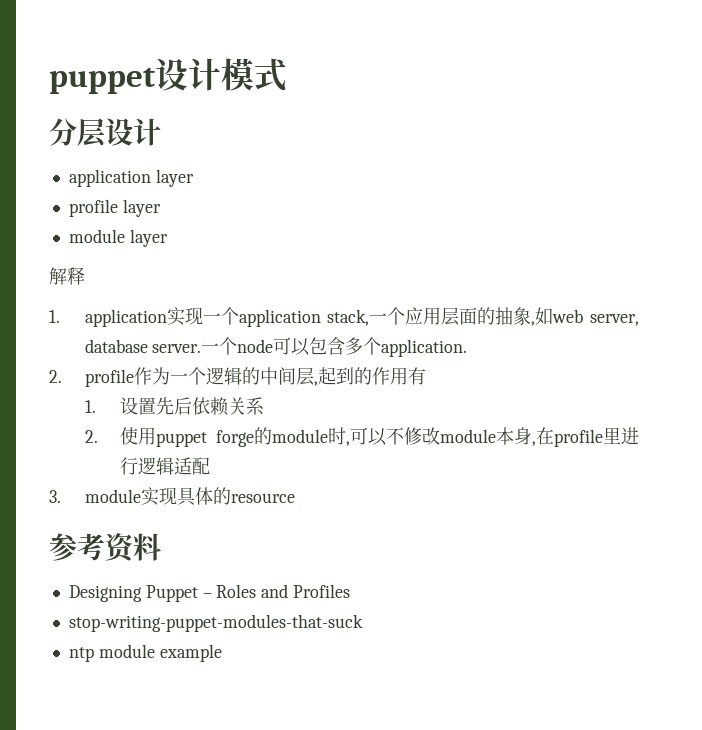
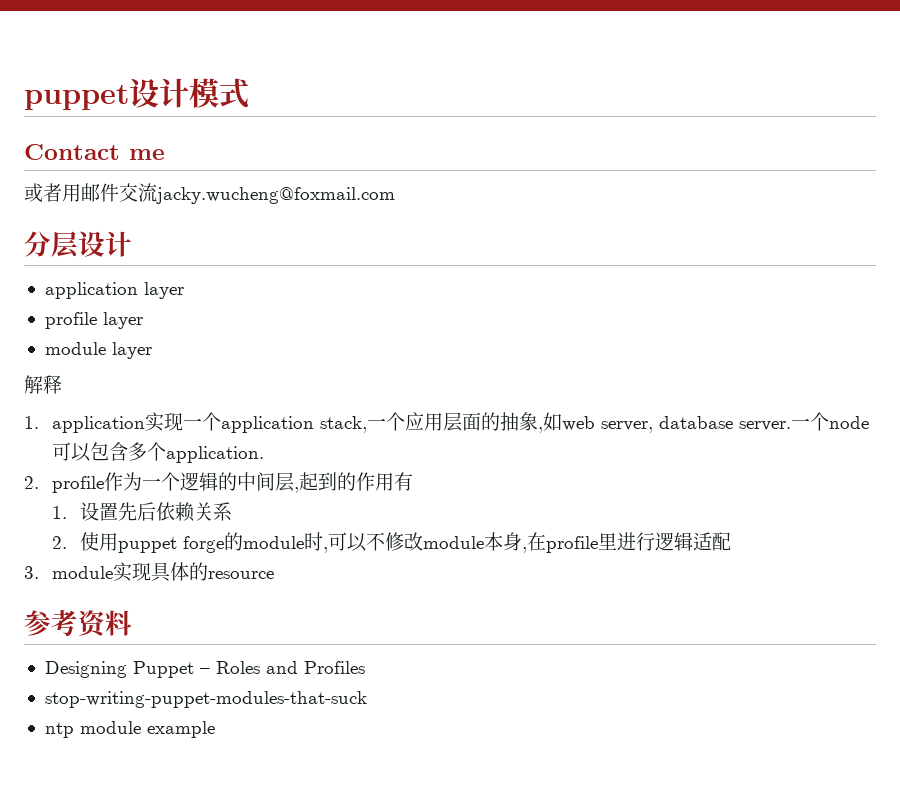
(287, 75) none -> [24,144,165,160] [24,183,395,204] // Contact me // 或者用邮件交流jacky.wucheng@foxmail.com

